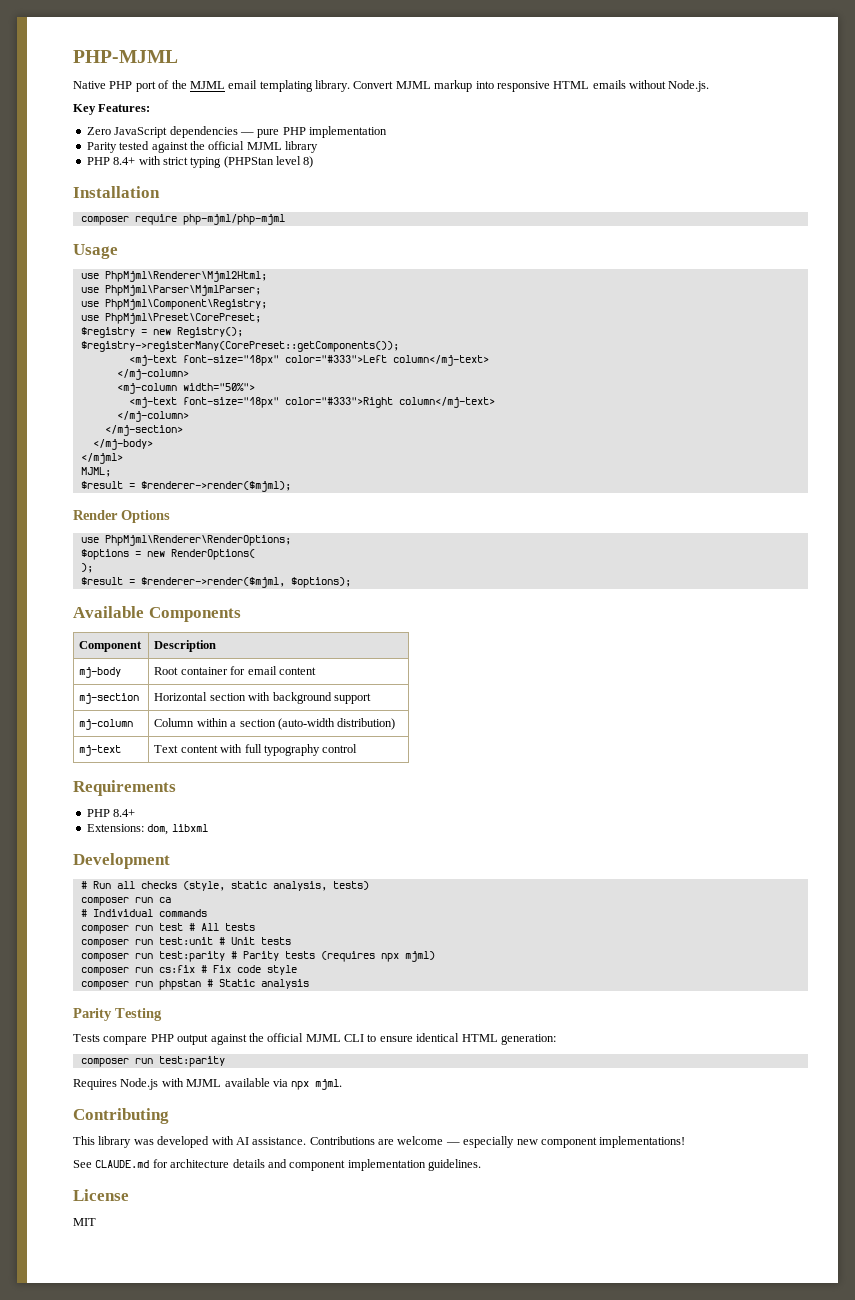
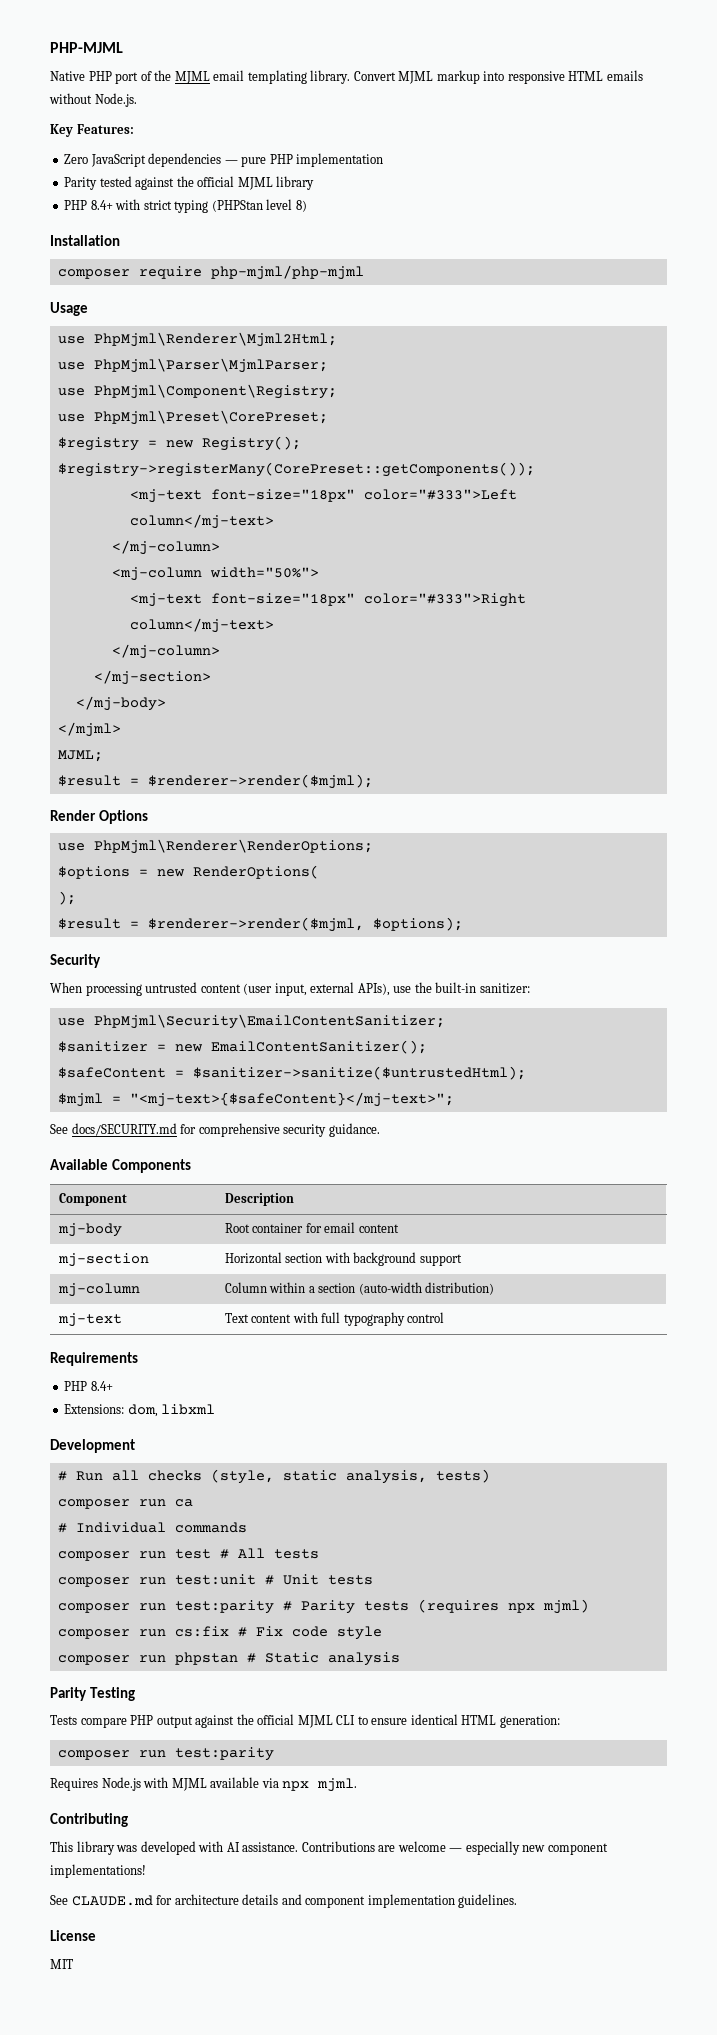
(351, 582) none -> [50,954,101,968] [50,982,530,996] [57,1014,445,1029] [57,1040,427,1054] [57,1066,526,1080] [57,1092,454,1107] [50,1123,380,1137] // Security // When processing untrusted content (user input, external APIs), use the built-in sanitizer: // use PhpMjml\Security\EmailContentSanitizer; // $sanitizer = new EmailContentSanitizer(); // $safeContent = $sanitizer->sanitize($untrustedHtml); // $mjml = "<mj-text>{$safeContent}</mj-text>"; // See docs/SECURITY.md for comprehensive security guidance.

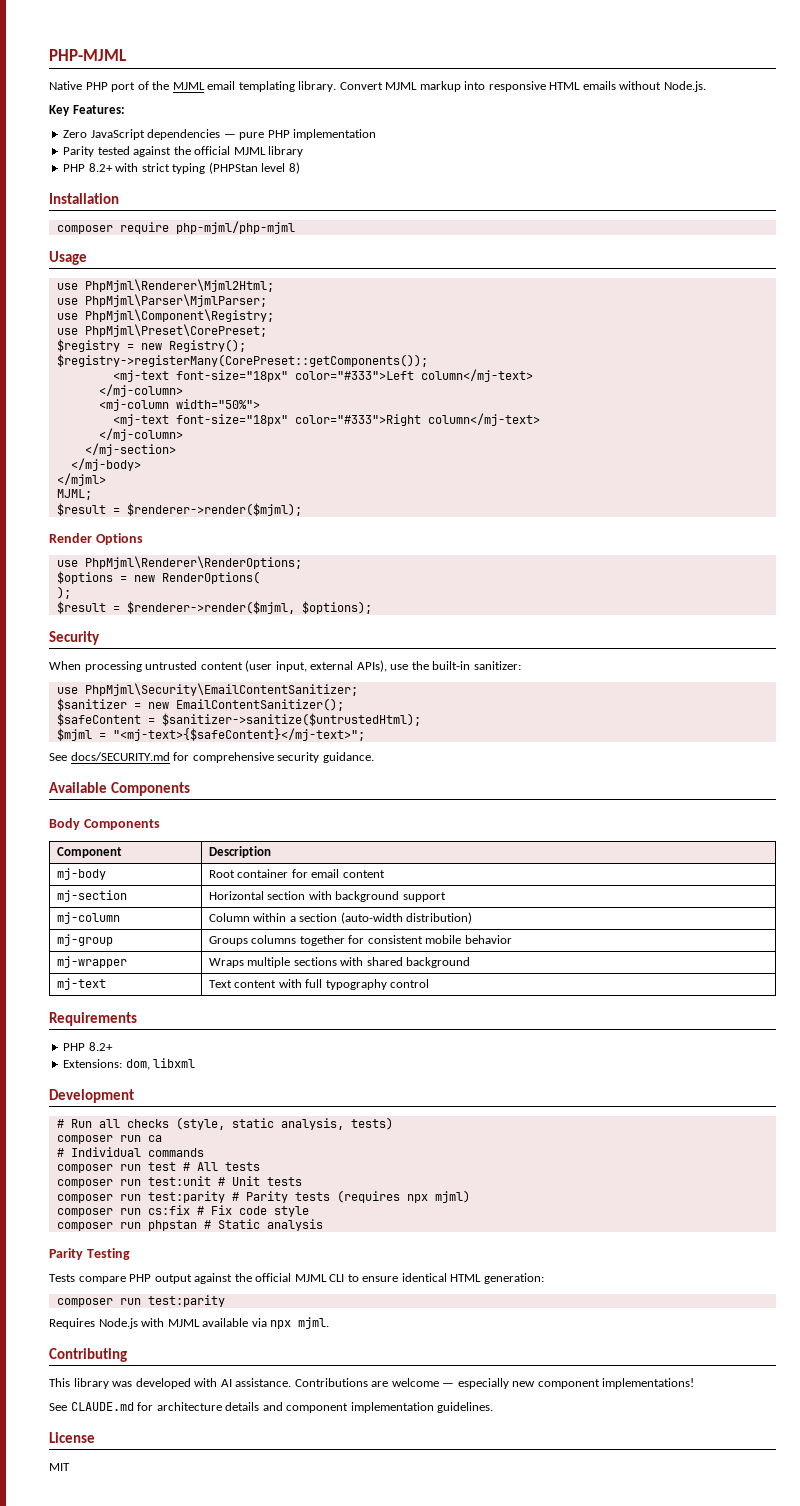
[90,200,113,210] 8.4+ -> [88,163,113,172] 8.2+
(192, 1166) none -> [49,818,160,830] // Body Components
(495, 1288) none -> [56,934,113,946] [208,935,512,946] [56,956,127,968] [208,957,471,968] // mj-group | Groups columns together for consistent mobile behavior // mj-wrapper | Wraps multiple sections with shared background
[90,1381,113,1391] 8.4+ -> [88,1042,113,1051] 8.2+

